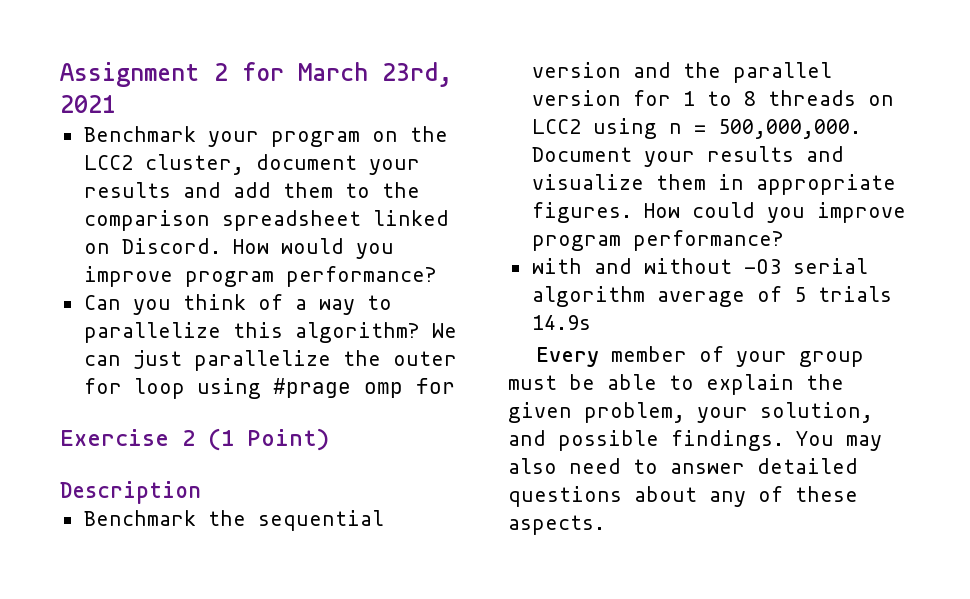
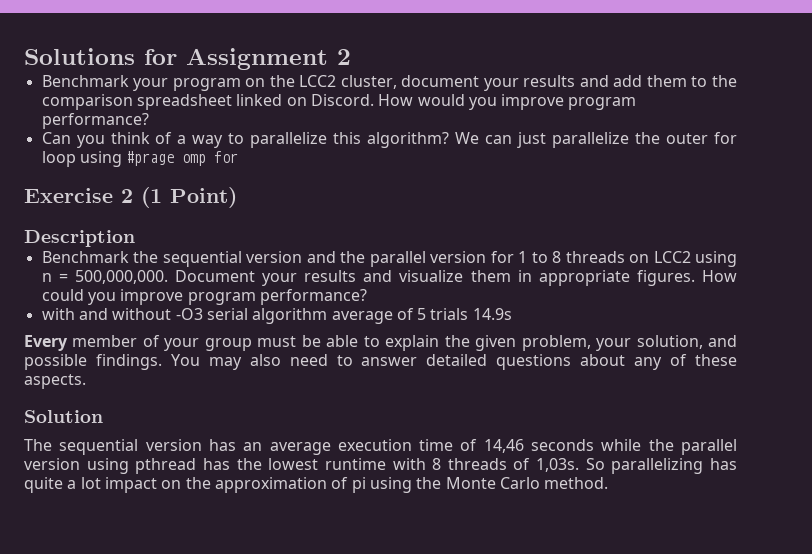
(60, 74) none -> [24,48,177,65] Solutions for
[242,62,452,87] [60,95,116,113] for March 23rd, 2021 -> (351, 57) none
(605, 525) none -> [24,410,103,423] [24,439,737,455] [24,458,737,474] [24,477,609,493] // Solution // The sequential version has an average execution time of 14,46 seconds while the parallel version using pthread has the lowest runtime with 8 threads of 1,03s. So parallelizing has quite a lot impact on the approximation of pi using the Monte Carlo method.

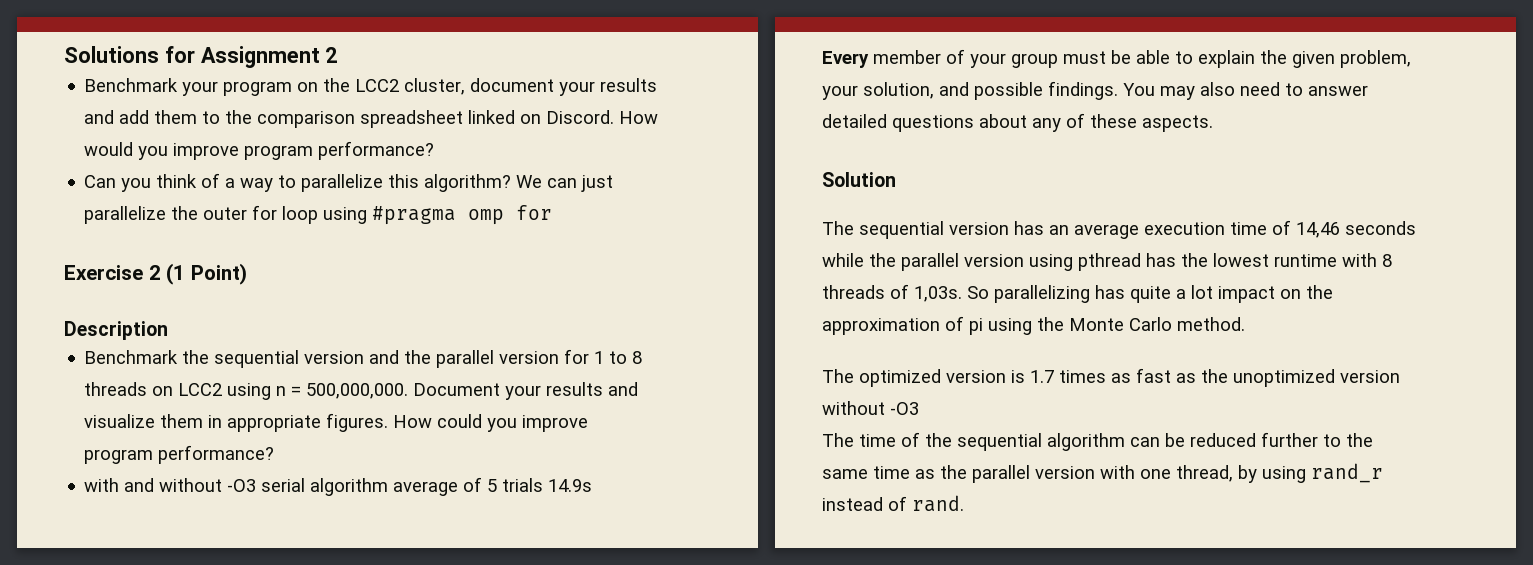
[126,151,175,166] #prage -> [372,206,457,225] #pragma
(609, 483) none -> [822,368,1400,387] [822,401,919,415] [822,432,1373,451] [822,463,1383,483] [822,495,964,512] // The optimized version is 1.7 times as fast as the unoptimized version without -O3 // The time of the sequential algorithm can be reduced further to the same time as the parallel version with one thread, by using rand_r instead of rand.

